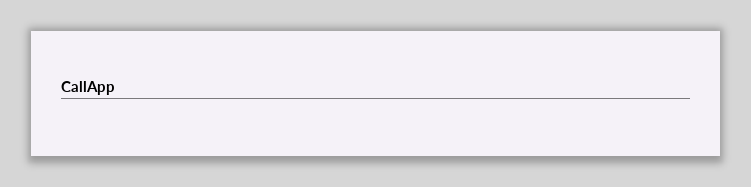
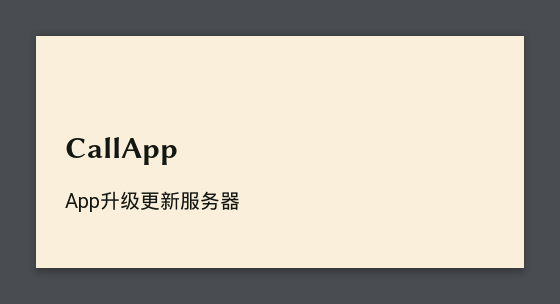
(115, 88) none -> [65,191,240,212] // App升级更新服务器

